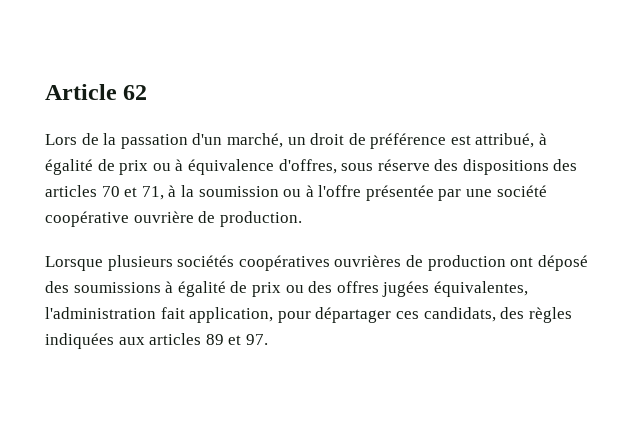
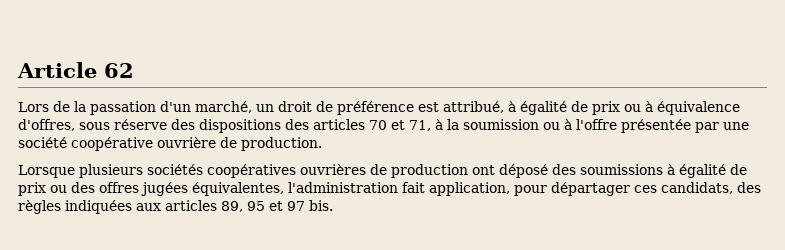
[205,334,268,345] 89 et 97. -> [221,200,333,212] 89, 95 et 97 bis.

